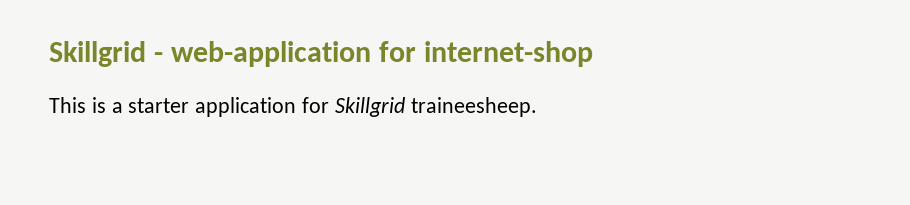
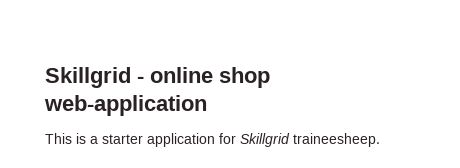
(164, 57) none -> [150,67,270,88] online shop
[379,41,594,67] for internet-shop -> (207, 105) none

